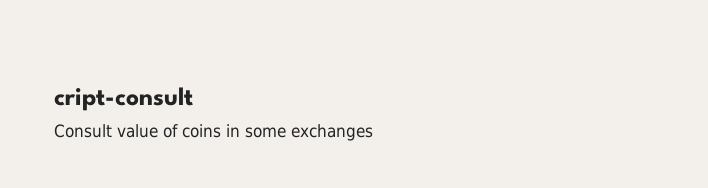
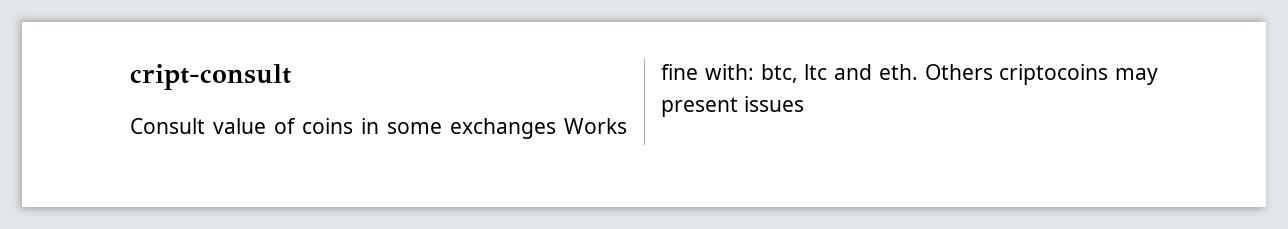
(373, 132) none -> [564,118,627,134] [661,64,1158,85] [661,96,804,117] Works fine with: btc, ltc and eth. Others criptocoins may present issues

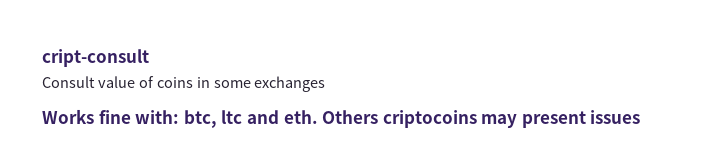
(556, 128) none -> (326, 84) //

